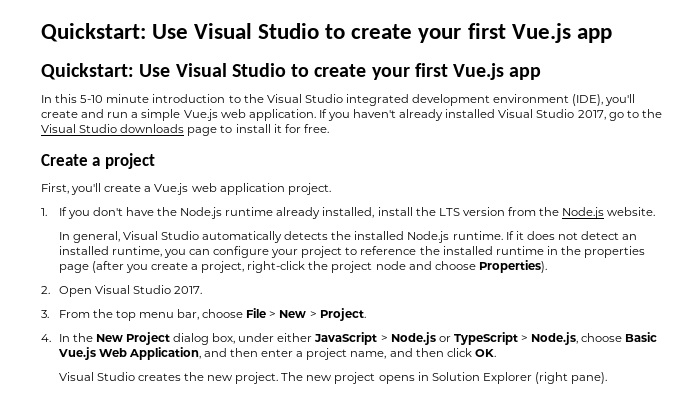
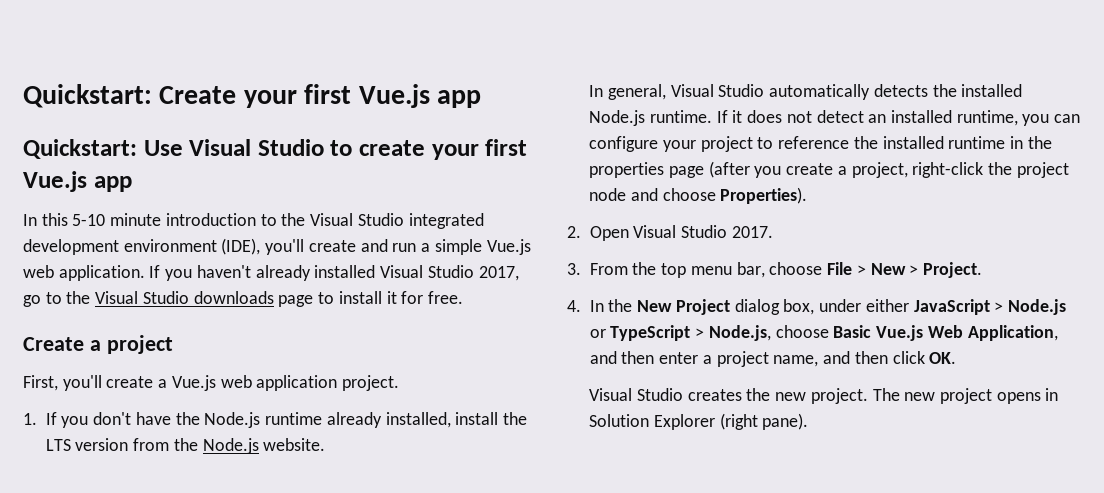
[41,23,413,42] Quickstart: Use Visual Studio to create -> [23,84,237,108] Quickstart: Create

